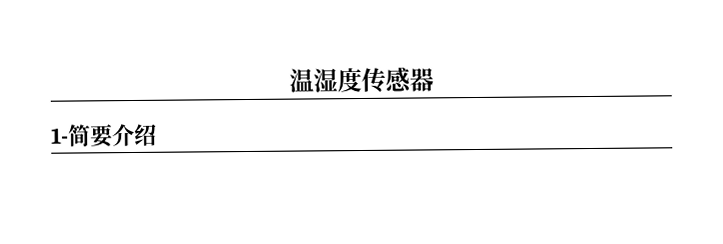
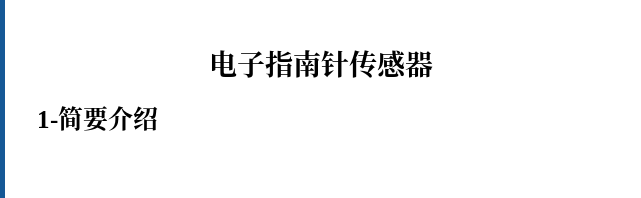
[288,67,362,93] 温湿度 -> [208,50,349,78] 电子指南针

